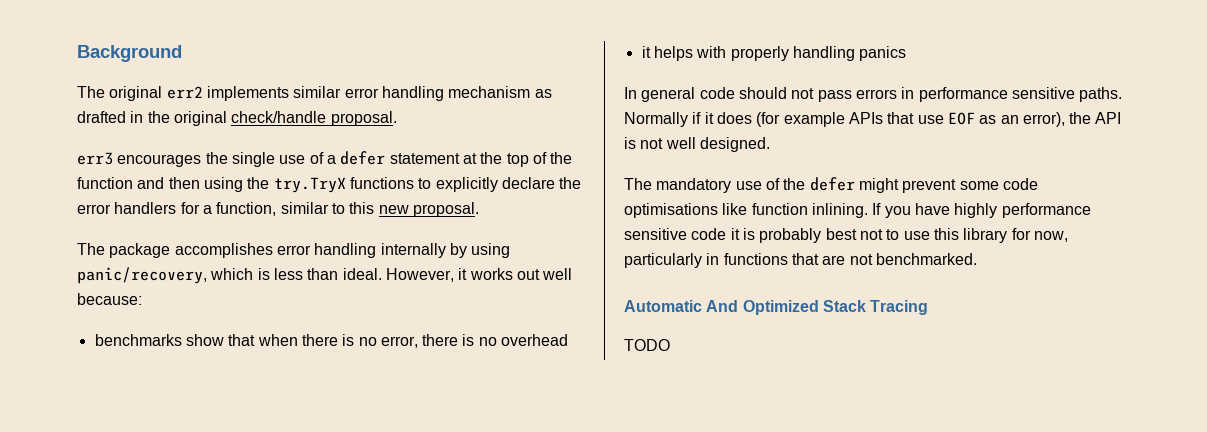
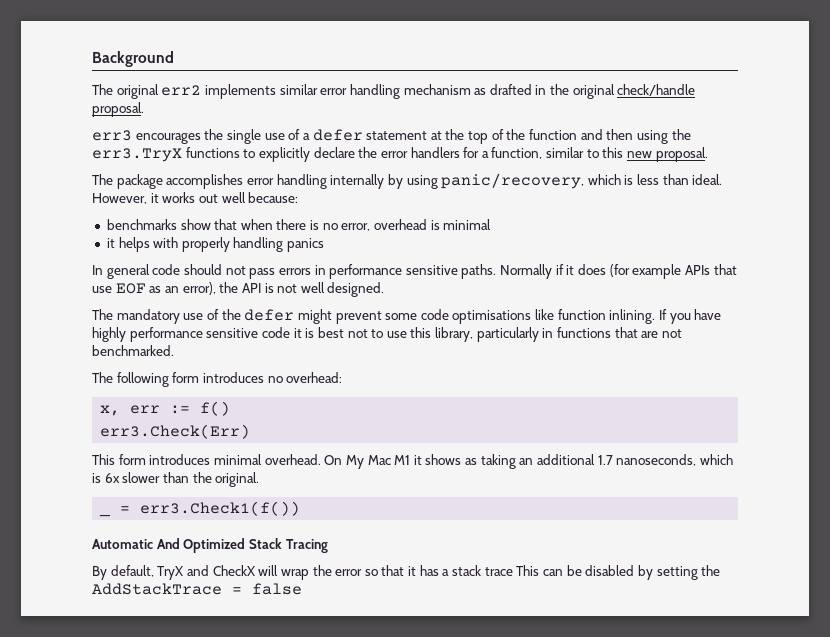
[273,177,346,193] try.TryX -> [92,148,182,162] err3.TryX
[422,334,569,346] there is no overhead -> [374,219,492,230] overhead is minimal
[759,228,822,243] probably -> (315, 333) none
[963,228,1068,243] library for now, -> [435,327,474,342] library,
(977, 259) none -> [92,372,343,387] [100,401,231,416] [100,424,251,439] [92,454,733,469] [92,472,260,487] [99,513,112,517] [120,501,301,516] // The following form introduces no overhead: // x, err := f() // err3.Check(Err) // This form introduces minimal overhead. On My Mac M1 it shows as taking an additional 1.7 nanoseconds, which is 6x slower than the original. // _ = err3.Check1(f())
[624,339,670,351] TODO -> [92,565,721,580] [92,583,302,595] By default, TryX and CheckX will wrap the error so that it has a stack trace This can be disabled by setting the AddStackTrace = false

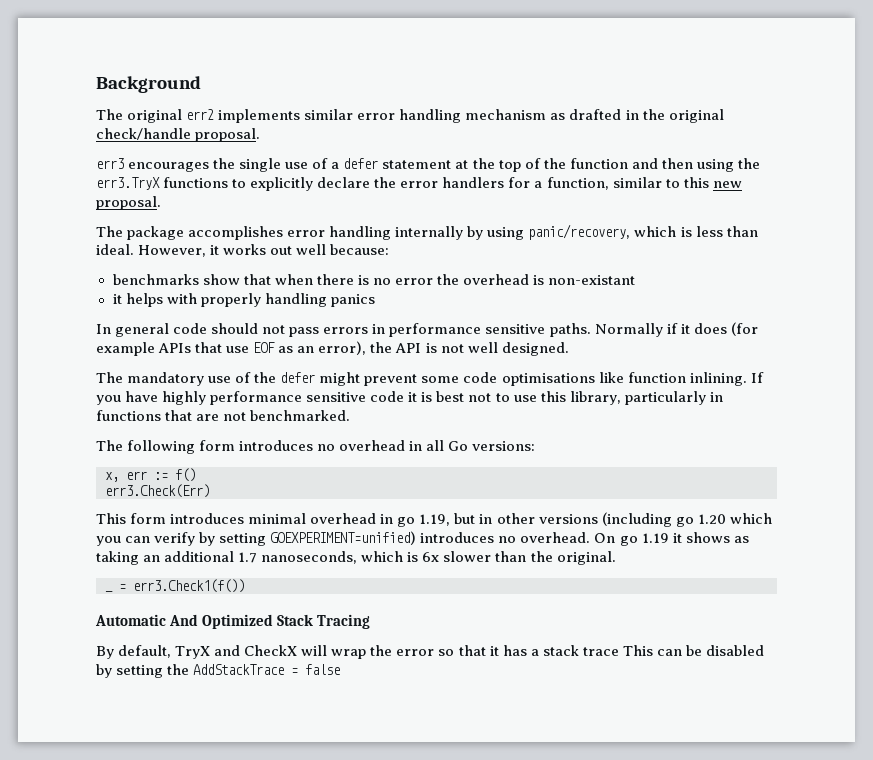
[341,223,371,231] error, -> [394,274,459,285] error the
[443,219,492,230] minimal -> [548,275,636,285] non-existant
[286,372,343,383] overhead: -> [339,440,536,451] overhead in all Go versions:
[264,454,411,469] overhead. On My Mac M1 -> [310,512,772,527] [96,531,669,546] overhead in go 1.19, but in other versions (including go 1.20 which you can verify by setting GOEXPERIMENT=unified) introduces no overhead. On go 1.19

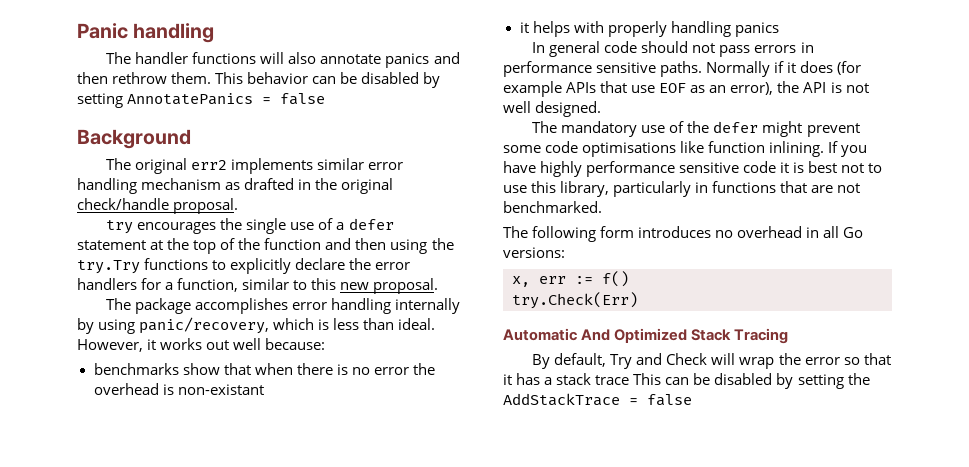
(96, 84) none -> [77,23,215,43] [106,52,460,68] [77,72,441,88] [77,93,326,108] Panic handling // The handler functions will also annotate panics and then rethrow them. This behavior can be disabled by setting AnnotatePanics = false //
[96,158,124,169] err3 -> [106,220,134,234] try
[96,177,160,190] err3.TryX -> [77,260,140,274] try.Try
[105,484,210,498] [96,512,772,527] [96,531,749,546] [96,551,616,565] [105,591,113,592] [119,579,245,593] err3.Check(Err) // This form introduces minimal overhead in go 1.19, but in other versions (including go 1.20 which you can verify by setting GOEXPERIMENT=unified) introduces no overhead. On go 1.19 it shows as taking an additional 1.7 nanoseconds, which is 6x slower than the original. // _ = err3.Check1(f()) -> [512,292,638,309] try.Check(Err)
[175,645,298,659] TryX and CheckX -> [610,353,708,369] Try and Check

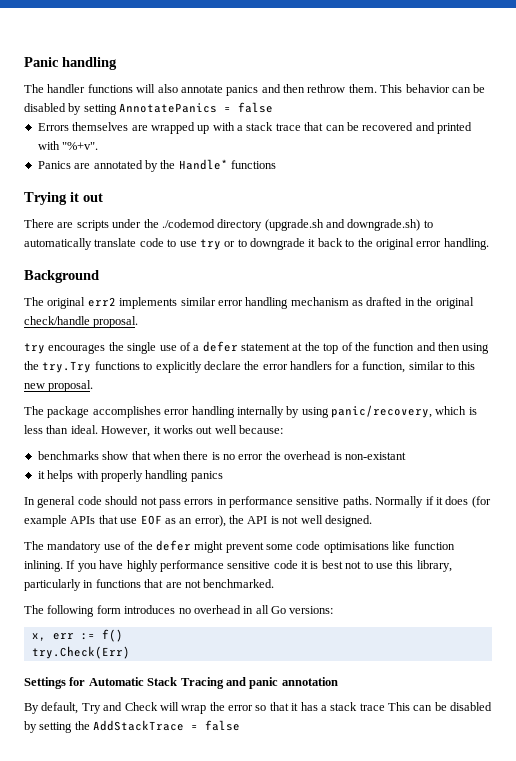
(326, 99) none -> [37,122,472,134] [37,141,99,150] [37,159,276,172] [24,192,103,205] [24,219,433,231] [24,238,489,250] // Errors themselves are wrapped up with a stack trace that can be recovered and printed with "%+v". // Panics are annotated by the Handle* functions // Trying it out // There are scripts under the ./codemod directory (upgrade.sh and downgrade.sh) to automatically translate code to use try or to downgrade it back to the original error handling.
[503,328,688,343] Automatic And Optimized -> [24,677,144,689] Settings for Automatic
(789, 336) none -> [225,677,338,689] and panic annotation

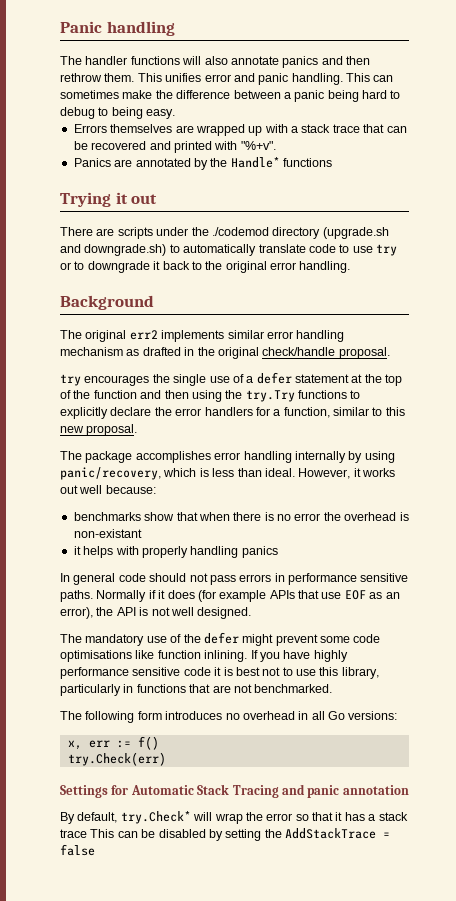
[405,84,486,93] [24,102,274,115] behavior can be disabled by setting AnnotatePanics = false -> [165,73,394,85] [60,90,401,102] [60,107,176,119] unifies error and panic handling. This can sometimes make the difference between a panic being hard to debug to being easy.
[31,646,130,659] try.Check(Err) -> [67,752,166,766] try.Check(err)
[81,702,158,714] Try and Check -> [120,811,191,824] try.Check*

